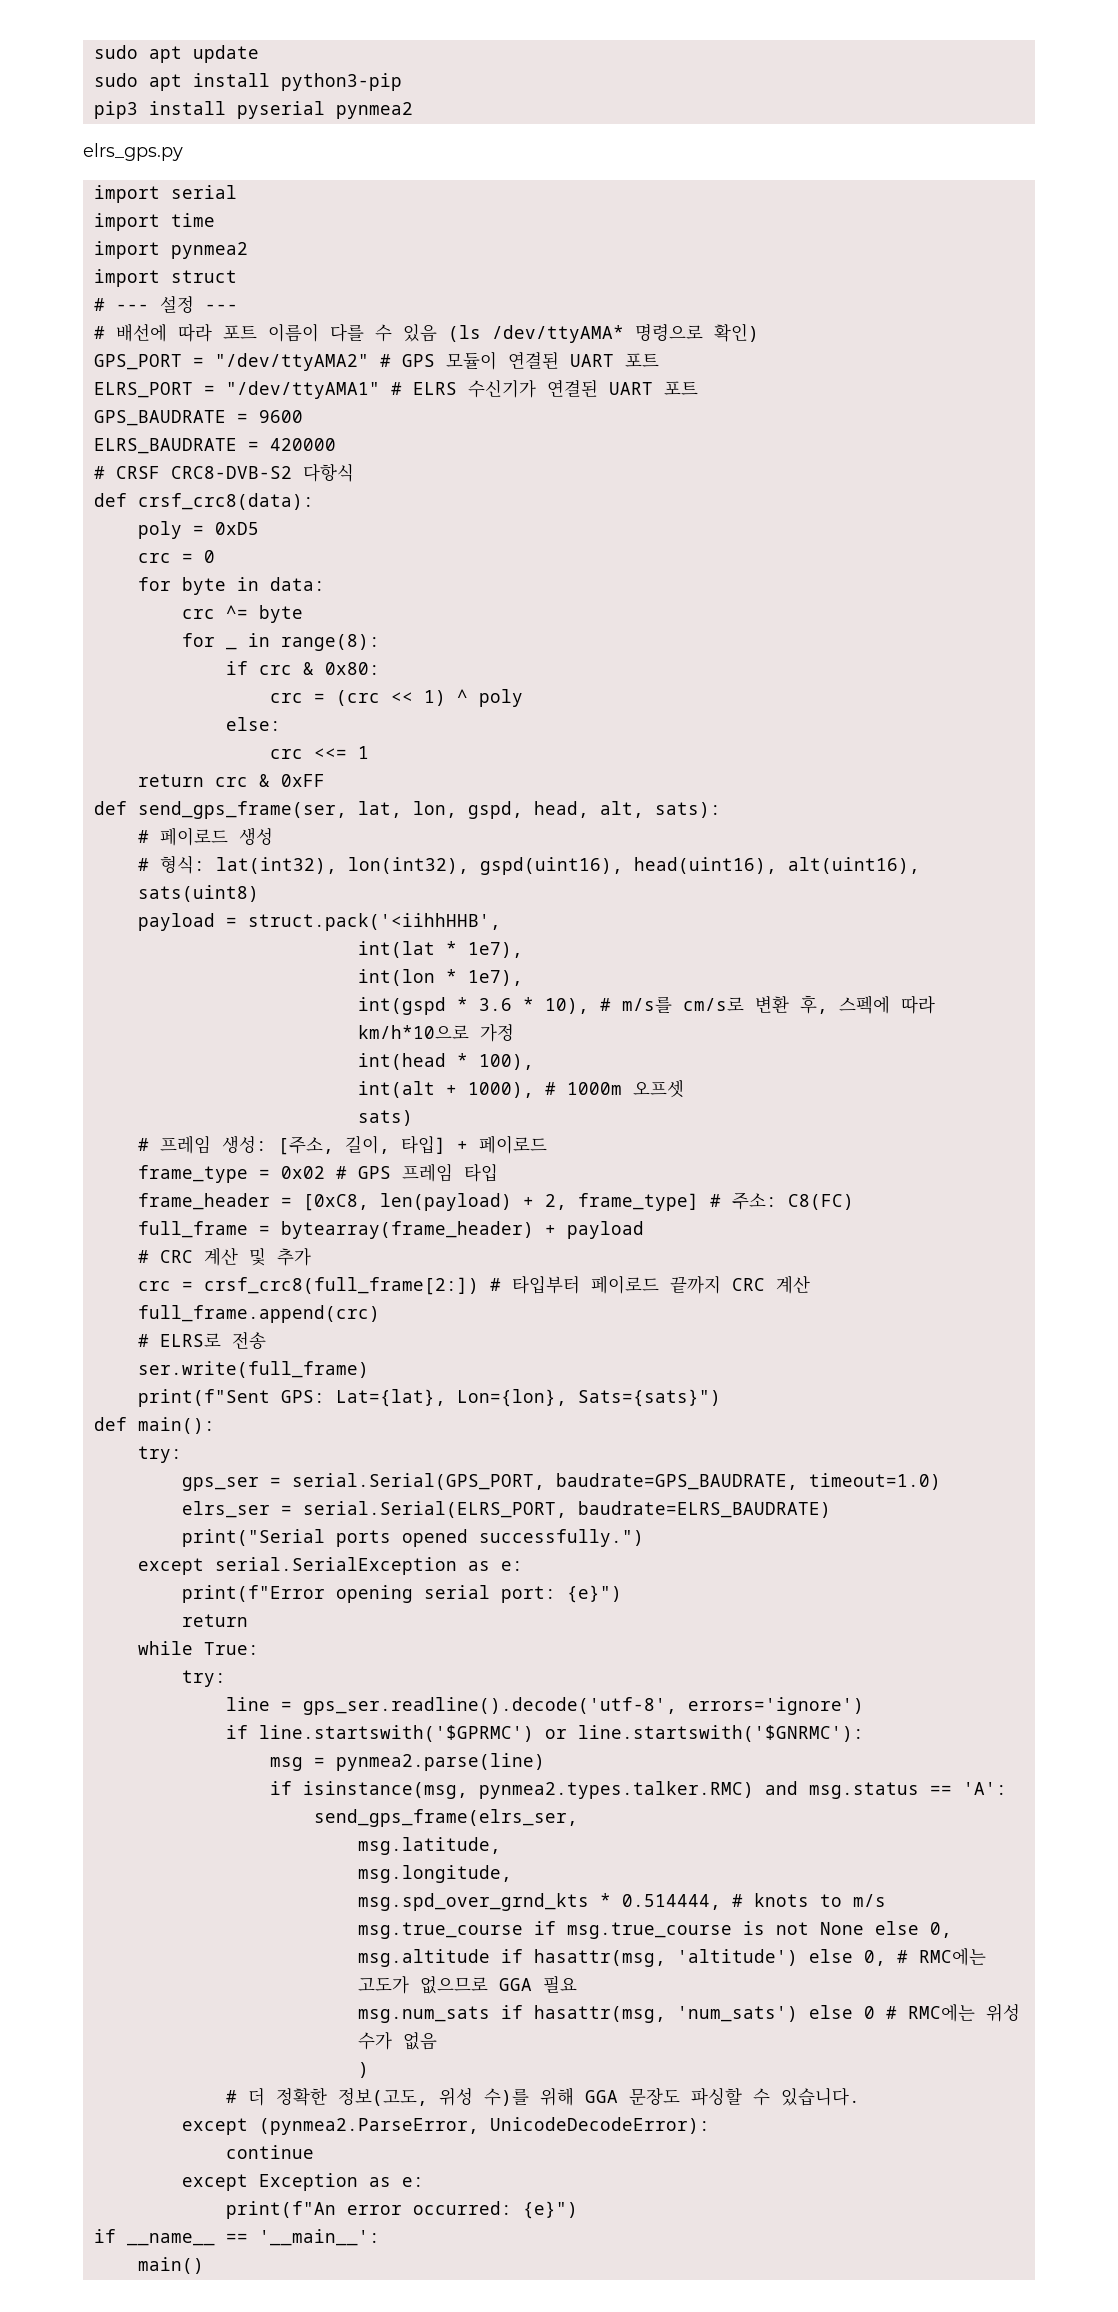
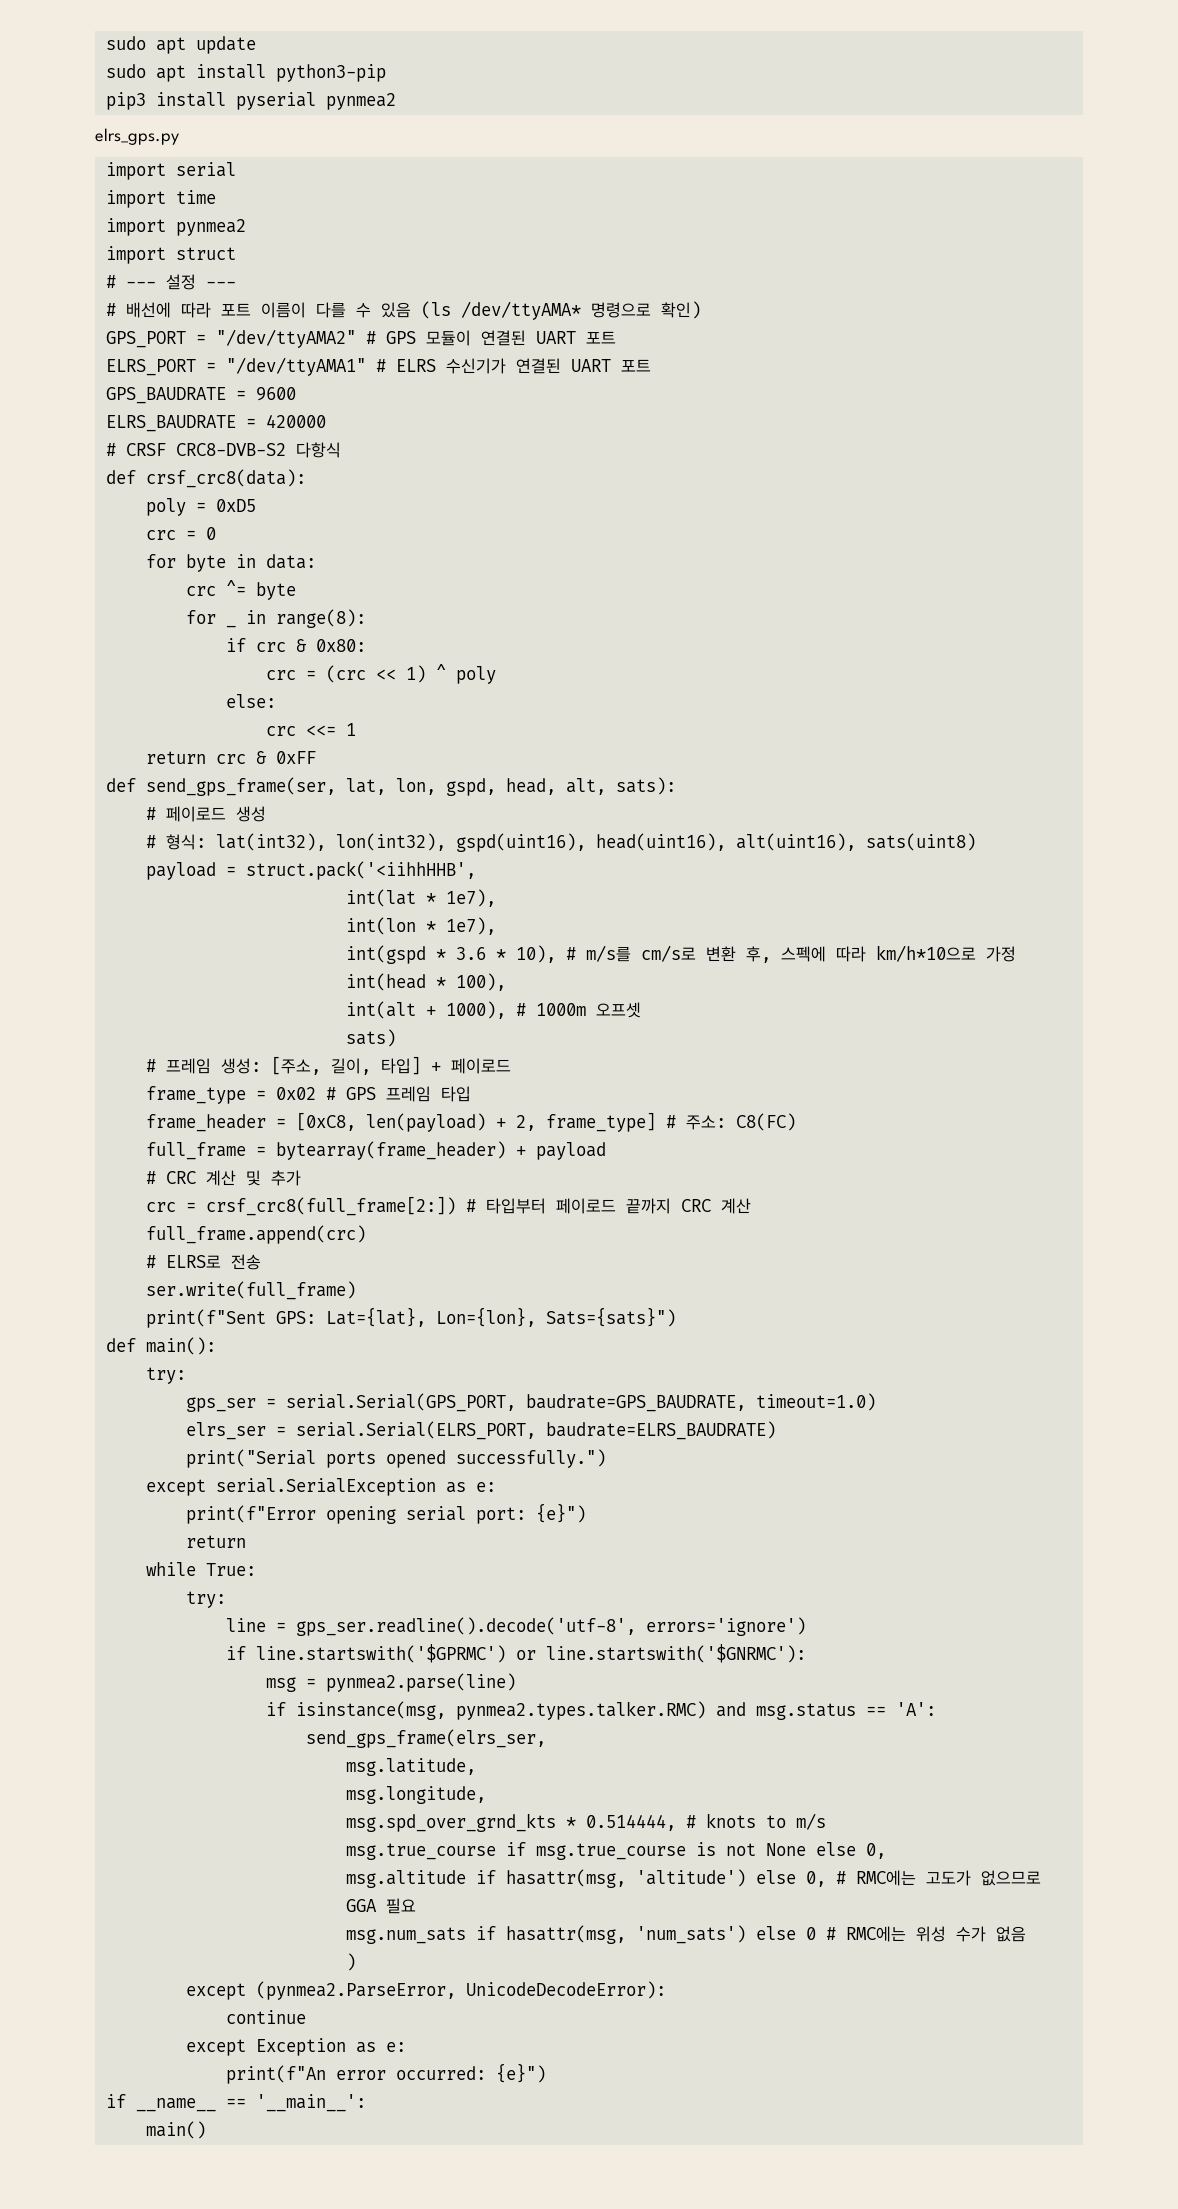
[225,2087,860,2106] // # 더 정확한 정보(고도, 위성 수)를 위해 GGA 문장도 파싱할 수 있습니다. -> (356, 1962) none

